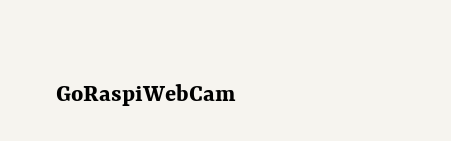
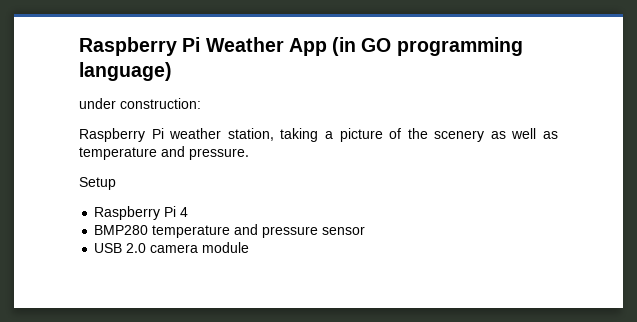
[56,84,236,106] GoRaspiWebCam -> [79,37,523,56] [79,62,172,81] [79,98,201,109] [79,128,558,142] [79,146,249,160] [79,177,116,190] [94,206,189,220] [94,224,366,238] [94,242,250,253] Raspberry Pi Weather App (in GO programming language) // under construction: // Raspberry Pi weather station, taking a picture of the scenery as well as temperature and pressure. // Setup // Raspberry Pi 4 // BMP280 temperature and pressure sensor // USB 2.0 camera module

